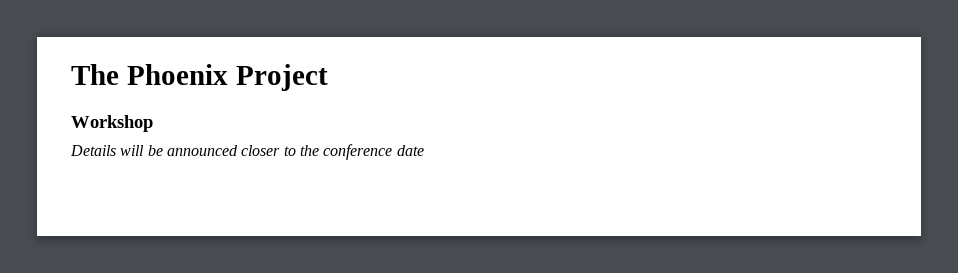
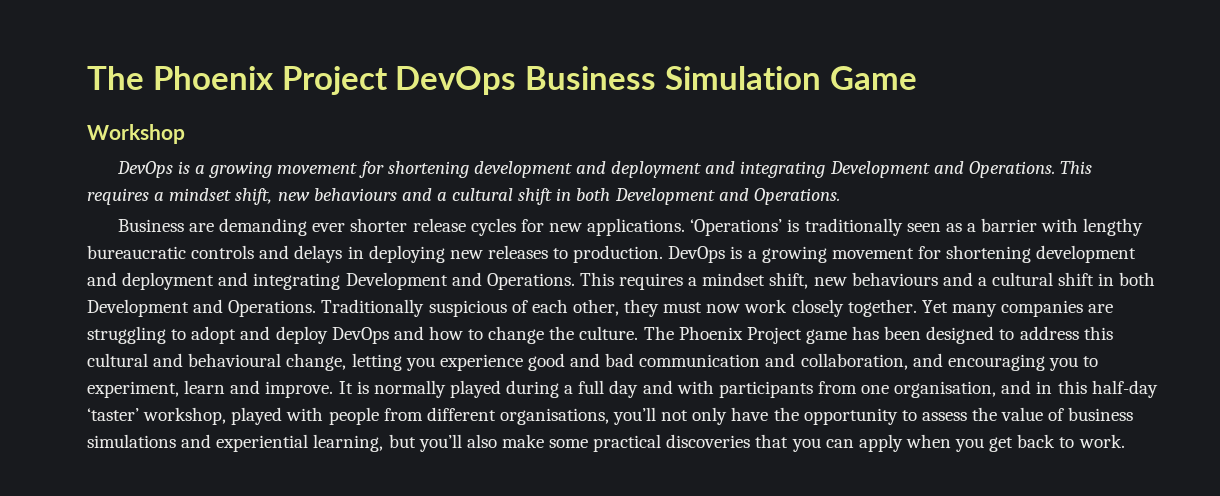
[71,64,328,91] [71,115,153,132] [70,144,424,160] The Phoenix Project // Workshop // Details will be announced closer to the conference date -> [87,66,917,95] [87,124,185,144] [116,161,1092,178] [87,188,840,205] [117,218,1144,236] [87,245,1137,263] [87,272,1156,290] [87,299,1114,317] [87,326,1113,344] [87,353,1099,371] [87,380,1158,398] [87,407,1134,425] [87,434,1125,452] The Phoenix Project DevOps Business Simulation Game // Workshop // DevOps is a growing movement for shortening development and deployment and integrating Development and Operations. This requires a mindset shift, new behaviours and a cultural shift in both Development and Operations. // Business are demanding ever shorter release cycles for new applications. ‘Operations’ is traditionally seen as a barrier with lengthy bureaucratic controls and delays in deploying new releases to production. DevOps is a growing movement for shortening development and deployment and integrating Development and Operations. This requires a mindset shift, new behaviours and a cultural shift in both Development and Operations. Traditionally suspicious of each other, they must now work closely together. Yet many companies are struggling to adopt and deploy DevOps and how to change the culture. The Phoenix Project game has been designed to address this cultural and behavioural change, letting you experience good and bad communication and collaboration, and encouraging you to experiment, learn and improve. It is normally played during a full day and with participants from one organisation, and in this half-day ‘taster’ workshop, played with people from different organisations, you’ll not only have the opportunity to assess the value of business simulations and experiential learning, but you’ll also make some practical discoveries that you can apply when you get back to work.

